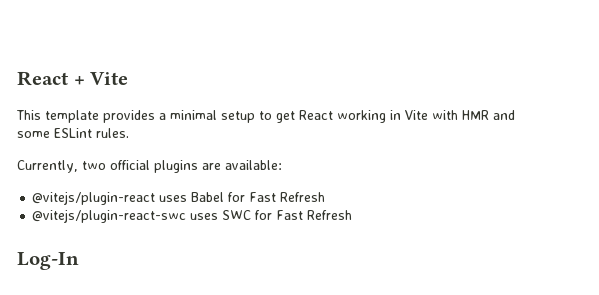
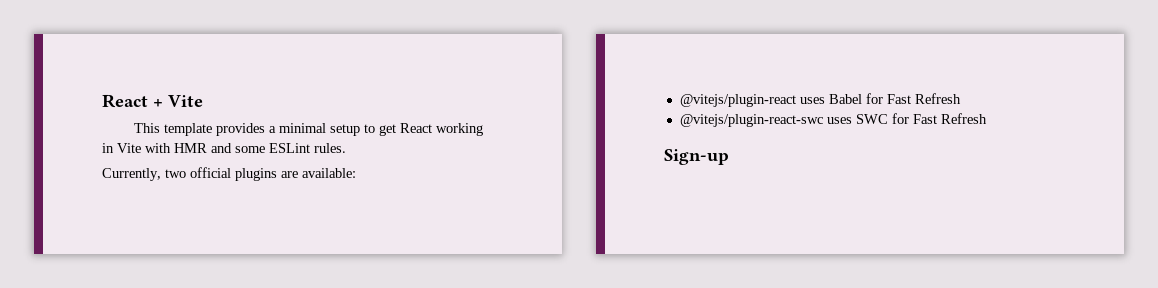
[17,252,79,270] Log-In -> [664,149,729,165] Sign-up

